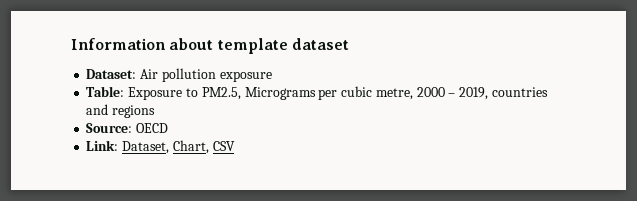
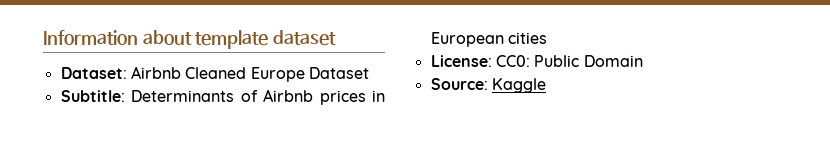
[140,68,272,82] [86,86,548,100] [86,104,156,118] [86,123,169,133] [86,140,235,154] Air pollution exposure // Table: Exposure to PM2.5, Micrograms per cubic metre, 2000 – 2019, countries and regions // Source: OECD // Link: Dataset, Chart, CSV -> [130,66,369,82] [60,89,385,105] [430,32,547,47] [430,55,643,67] [430,78,546,93] Airbnb Cleaned Europe Dataset // Subtitle: Determinants of Airbnb prices in European cities // License: CC0: Public Domain // Source: Kaggle

